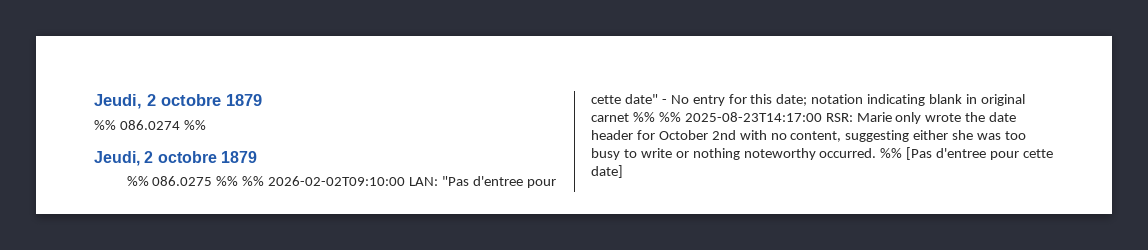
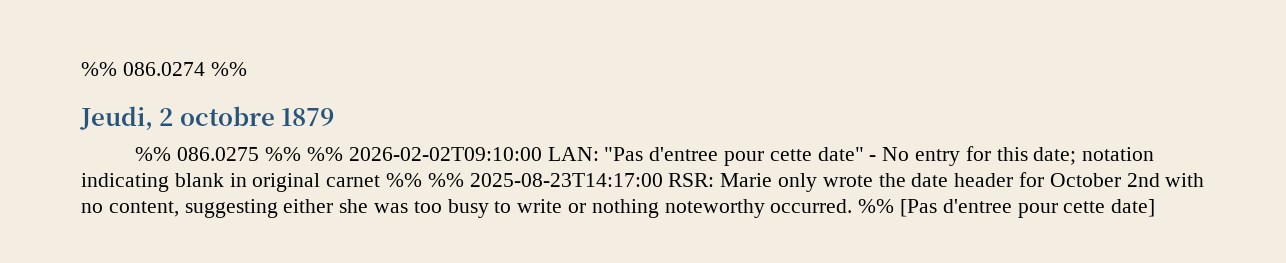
[94,94,262,109] Jeudi, 2 octobre 1879 // -> (81, 69) none

